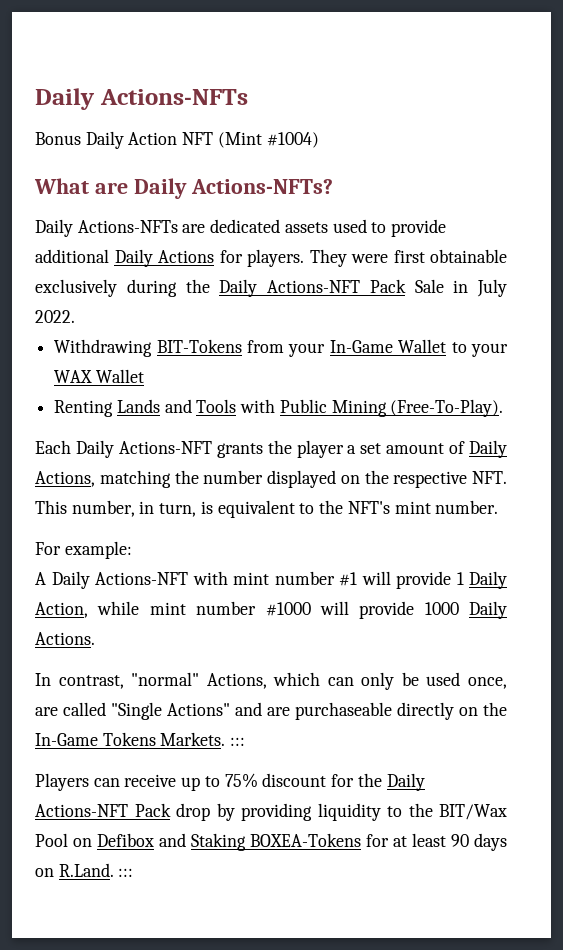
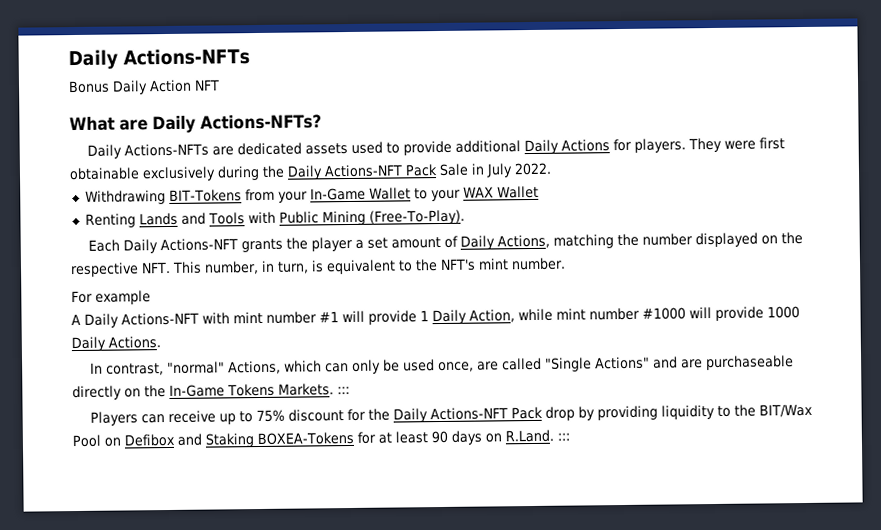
[217,132,319,148] (Mint #1004) -> (220, 85) none
[64,541,132,559] example: -> [95,290,151,305] example

